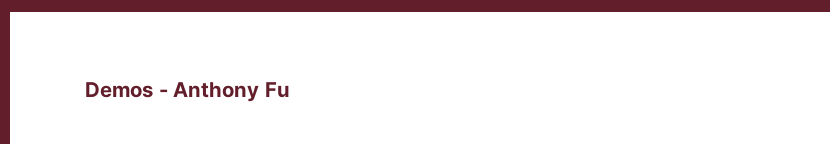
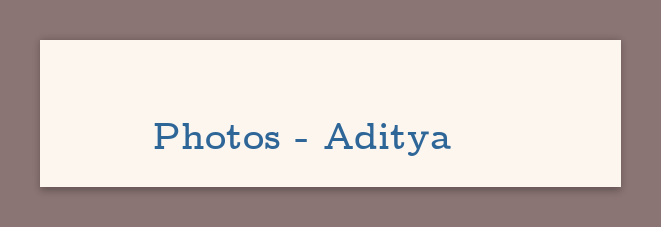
[85,82,291,102] Demos - Anthony Fu -> [152,123,451,156] Photos - Aditya

